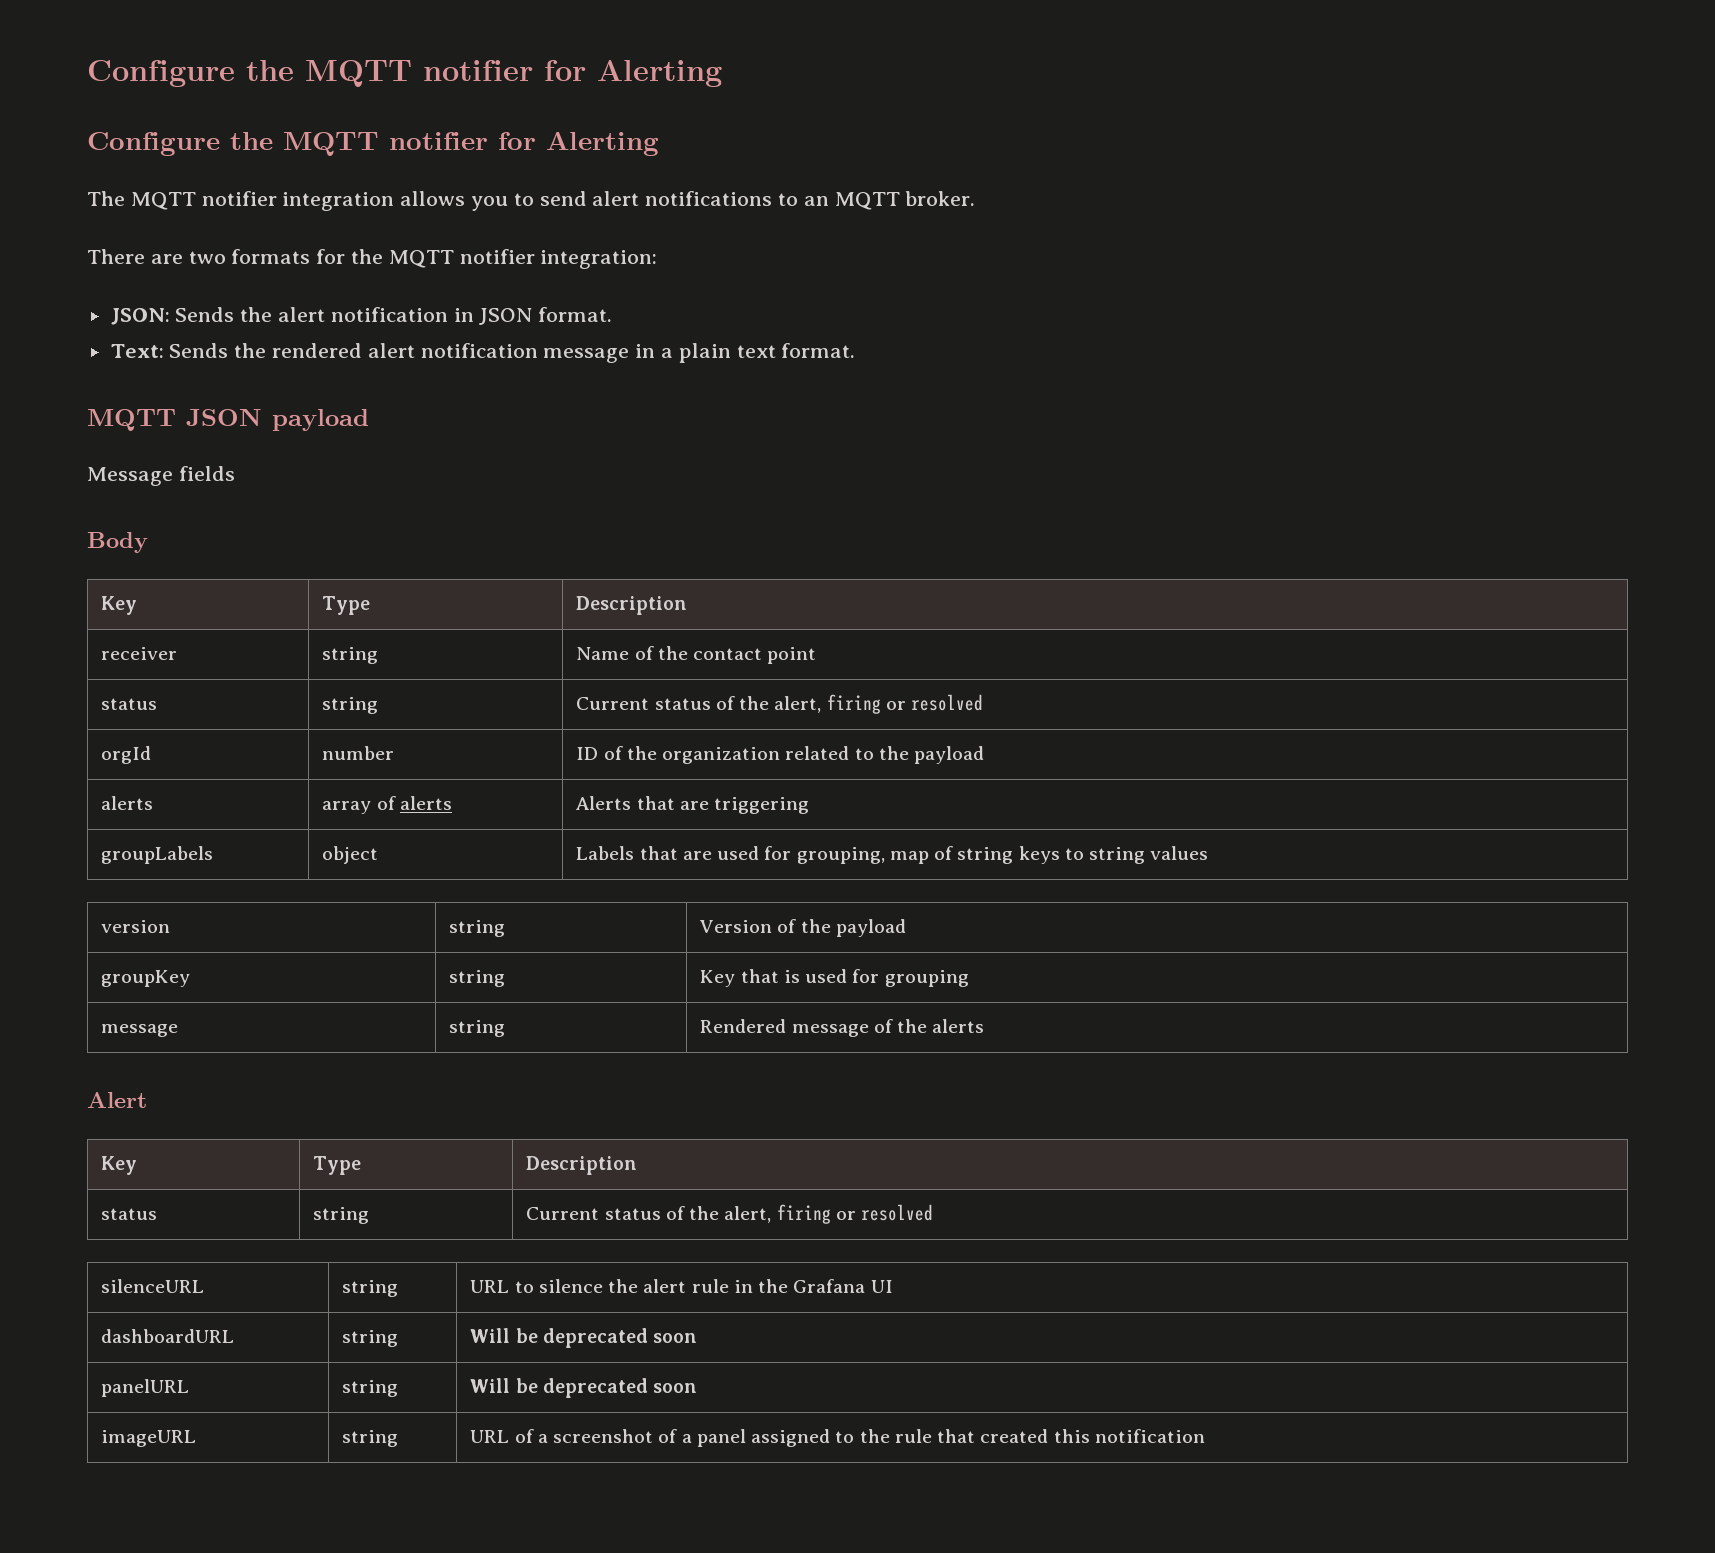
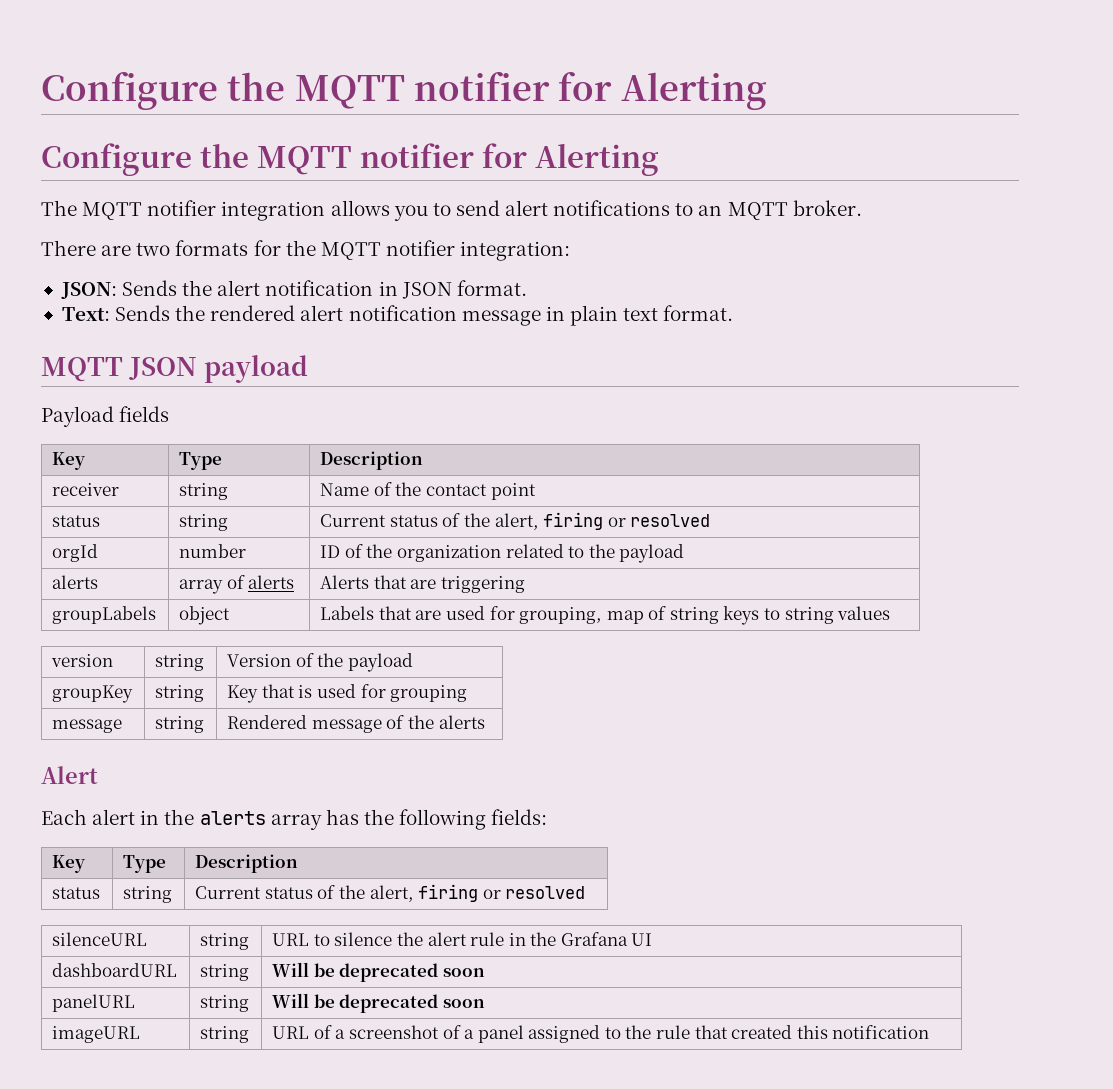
[661,348,674,358] a -> (565, 313) none
[87,467,173,486] Message -> [41,406,114,427] Payload
[87,532,148,553] // Body -> (170, 414) none
(147, 1100) none -> [41,809,548,830] // Each alert in the alerts array has the following fields:

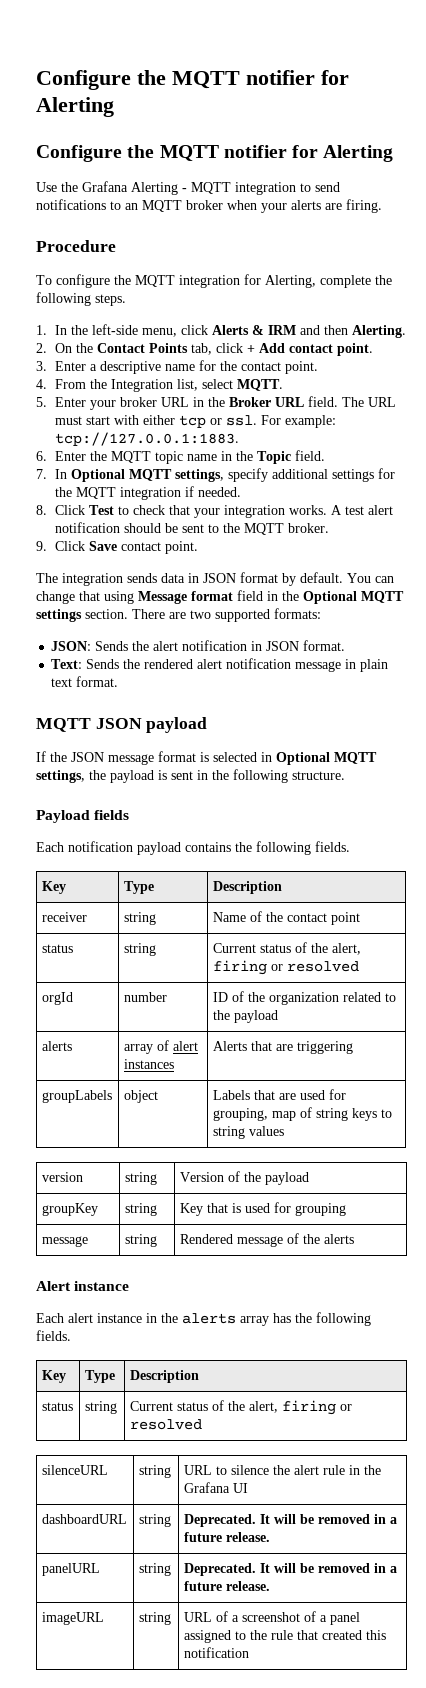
[41,200,428,221] The MQTT notifier integration allows you -> [36,181,296,195] Use the Grafana Alerting - MQTT integration
[505,200,549,216] alert -> (340, 187) none
[792,200,862,216] [41,240,571,261] broker. // There are two formats for the MQTT notifier integration: -> [186,199,382,213] [36,240,116,252] [36,274,392,288] [36,292,126,306] [36,324,406,338] [36,343,373,356] [36,360,318,374] [36,379,283,392] [36,396,396,410] [54,415,336,428] [54,432,239,446] [36,450,325,464] [36,468,395,482] [54,486,241,500] [36,505,393,518] [54,522,329,535] [36,541,198,554] [36,572,394,586] [36,590,404,604] [36,608,321,622] broker when your alerts are firing. // Procedure // To configure the MQTT integration for Alerting, complete the following steps. // 1. In the left-side menu, click Alerts & IRM and then Alerting. // 2. On the Contact Points tab, click + Add contact point. // 3. Enter a descriptive name for the contact point. // 4. From the Integration list, select MQTT. // 5. Enter your broker URL in the Broker URL field. The URL must start with either tcp or ssl. For example: tcp://127.0.0.1:1883. // 6. Enter the MQTT topic name in the Topic field. // 7. In Optional MQTT settings, specify additional settings for the MQTT integration if needed. // 8. Click Test to check that your integration works. A test alert notification should be sent to the MQTT broker. // 9. Click Save contact point. // The integration sends data in JSON format by default. You can change that using Message format field in the Optional MQTT settings section. There are two supported formats:
[41,406,170,427] Payload fields -> [36,751,377,765] [36,769,345,783] [36,810,130,823] [36,841,350,855] If the JSON message format is selected in Optional MQTT settings, the payload is sent in the following structure. // Payload fields // Each notification payload contains the following fields.
[248,575,295,589] alerts -> [172,1041,198,1051] [123,1059,174,1069] alert instances
(98, 775) none -> [74,1281,130,1291] instance
(136, 817) none -> [97,1313,142,1323] instance
[491,809,548,825] fields: -> [36,1330,71,1341] fields.
[272,962,485,982] [52,994,136,1012] [200,995,250,1012] [272,993,485,1013] Will be deprecated soon // panelURL | string | Will be deprecated soon -> [183,1514,397,1527] [183,1532,270,1542] [41,1563,100,1576] [138,1563,171,1576] [183,1563,397,1576] [183,1581,270,1591] Deprecated. It will be removed in a future release. // panelURL | string | Deprecated. It will be removed in a future release.

